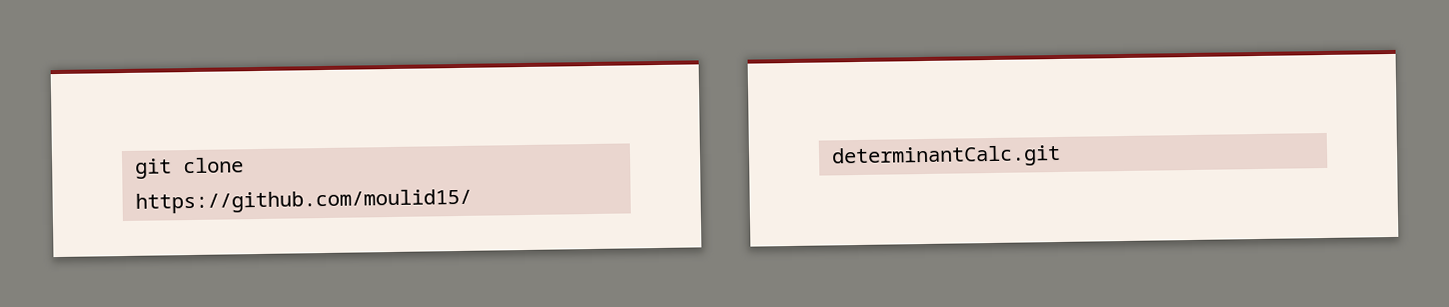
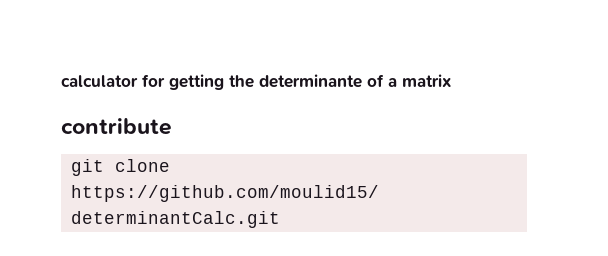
(134, 168) none -> [61,74,451,90] [61,118,172,135] calculator for getting the determinante of a matrix // contribute //

